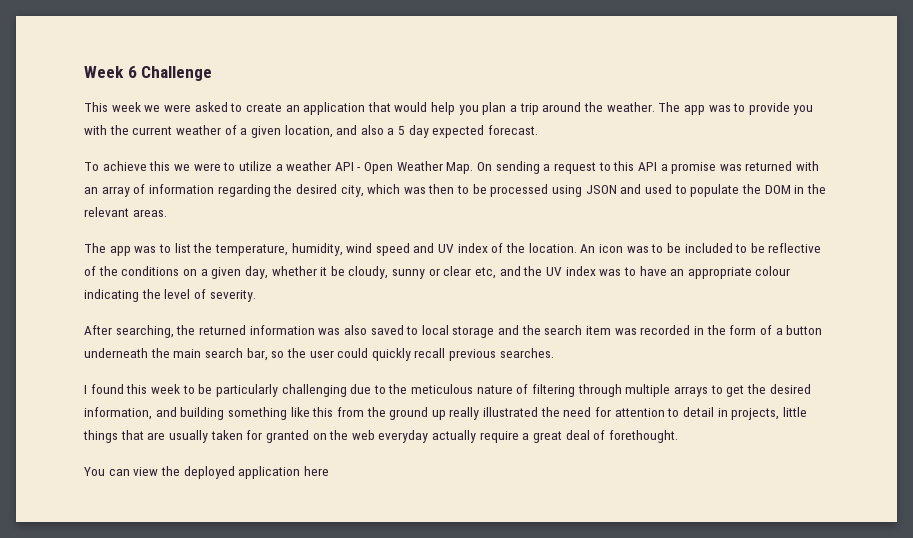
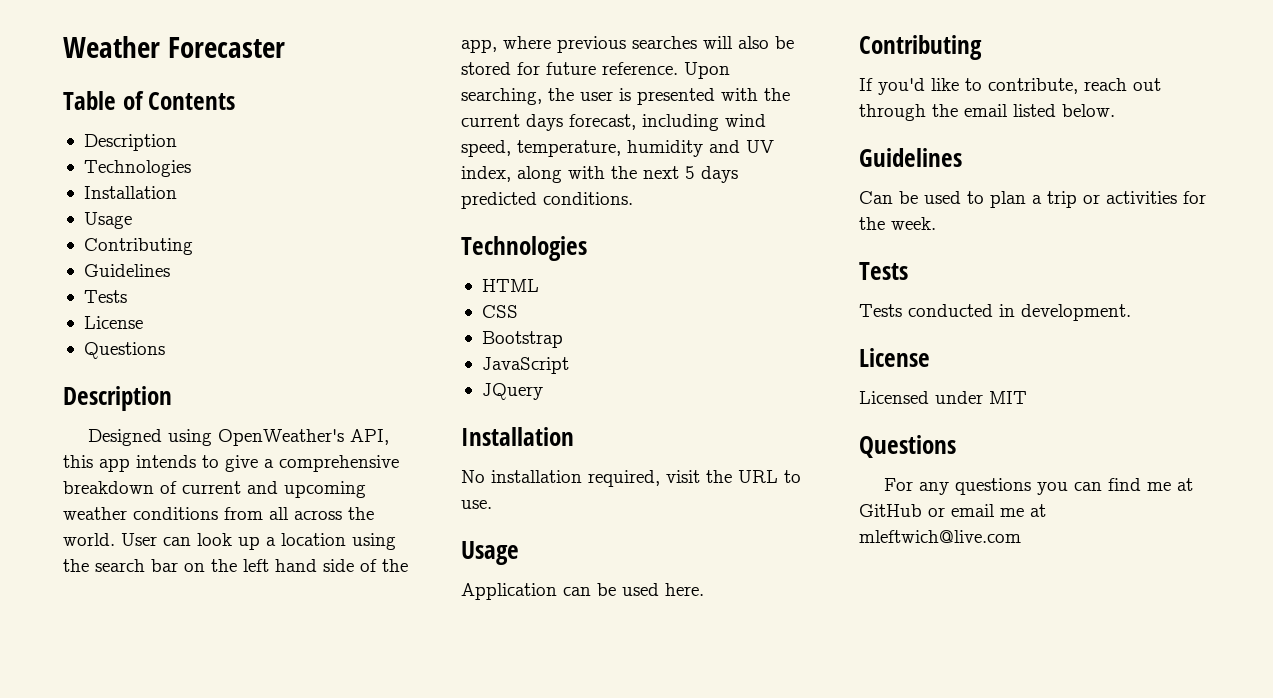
[84,66,213,81] [84,102,814,115] [84,125,539,138] [84,161,820,174] [84,184,826,197] [84,207,167,217] [84,243,822,256] [84,266,791,279] [84,289,256,302] [84,325,823,338] [84,348,554,361] [84,384,811,397] [84,407,807,420] [83,430,678,443] [84,466,329,479] Week 6 Challenge // This week we were asked to create an application that would help you plan a trip around the weather. The app was to provide you with the current weather of a given location, and also a 5 day expected forecast. // To achieve this we were to utilize a weather API - Open Weather Map. On sending a request to this API a promise was returned with an array of information regarding the desired city, which was then to be processed using JSON and used to populate the DOM in the relevant areas. // The app was to list the temperature, humidity, wind speed and UV index of the location. An icon was to be included to be reflective of the conditions on a given day, whether it be cloudy, sunny or clear etc, and the UV index was to have an appropriate colour indicating the level of severity. // After searching, the returned information was also saved to local storage and the search item was recorded in the form of a button underneath the main search bar, so the user could quickly recall previous searches. // I found this week to be particularly challenging due to the meticulous nature of filtering through multiple arrays to get the desired information, and building something like this from the ground up really illustrated the need for attention to detail in projects, little things that are usually taken for granted on the web everyday actually require a great deal of forethought. // You can view the deployed application here -> [63,36,285,58] [63,91,236,110] [83,134,177,151] [83,160,191,177] [83,186,177,199] [83,212,132,229] [83,238,193,255] [83,264,170,277] [83,290,127,303] [83,316,143,329] [83,342,165,359] [63,386,172,411] [87,429,389,446] [63,455,399,472] [63,481,366,498] [63,507,374,520] [63,533,396,550] [63,559,408,572] [461,36,794,53] [461,62,730,79] [461,88,790,105] [461,114,766,131] [461,140,774,157] [461,166,738,183] [461,192,633,209] [461,236,587,261] [481,279,539,292] [481,305,518,318] [481,331,563,348] [481,357,569,374] [481,383,543,400] [461,427,574,446] [461,470,801,487] [461,500,492,509] [461,541,519,565] [461,583,704,600] [859,35,982,60] [859,78,1161,95] [859,104,1115,121] [859,148,962,167] [859,191,1206,208] [859,217,936,230] [859,262,908,280] [859,304,1131,321] [859,348,930,367] [859,391,1027,404] [859,435,956,458] [883,478,1193,495] [859,504,1046,517] [859,530,1021,543] Weather Forecaster // Table of Contents // Description // Technologies // Installation // Usage // Contributing // Guidelines // Tests // License // Questions // Description // Designed using OpenWeather's API, this app intends to give a comprehensive breakdown of current and upcoming weather conditions from all across the world. User can look up a location using the search bar on the left hand side of the app, where previous searches will also be stored for future reference. Upon searching, the user is presented with the current days forecast, including wind speed, temperature, humidity and UV index, along with the next 5 days predicted conditions. // Technologies // HTML // CSS // Bootstrap // JavaScript // JQuery // Installation // No installation required, visit the URL to use. // Usage // Application can be used here. // Contributing // If you'd like to contribute, reach out through the email listed below. // Guidelines // Can be used to plan a trip or activities for the week. // Tests // Tests conducted in development. // License // Licensed under MIT // Questions // For any questions you can find me at GitHub or email me at mleftwich@live.com

